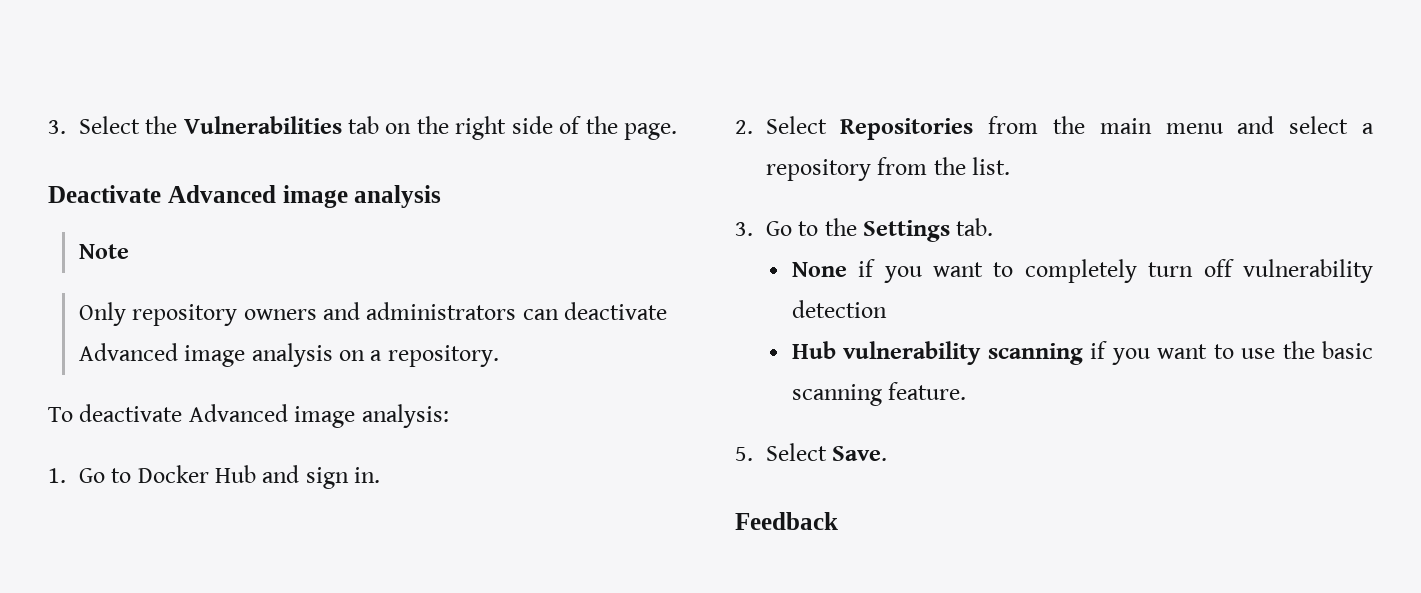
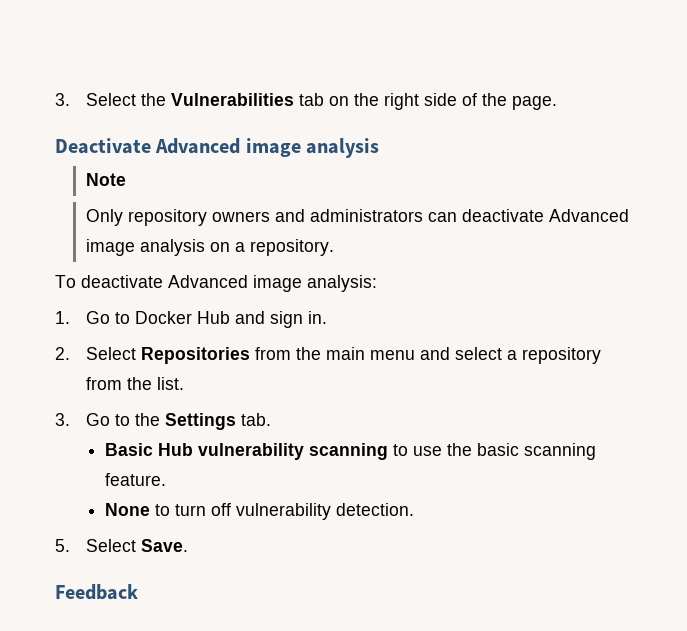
[791,259,1373,283] [791,300,887,318] [791,341,1208,365] None if you want to completely turn off vulnerability detection // Hub vulnerability scanning if you want -> [104,443,388,460] Basic Hub vulnerability scanning
(967, 391) none -> [104,503,414,520] // None to turn off vulnerability detection.

